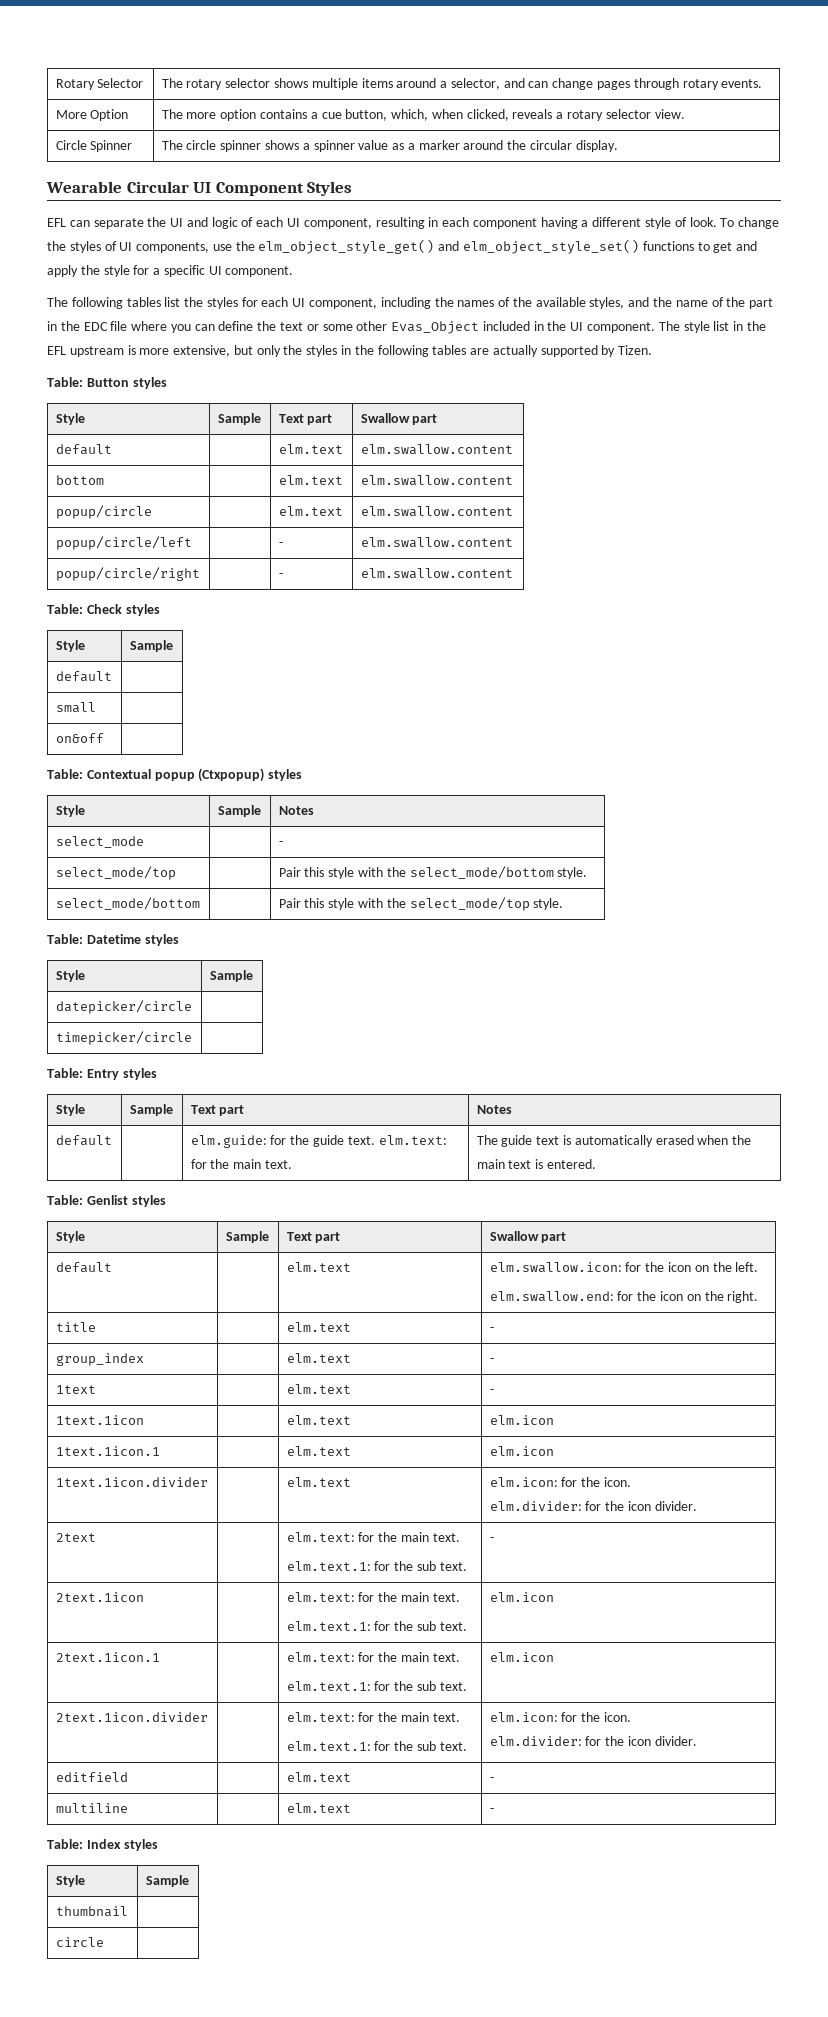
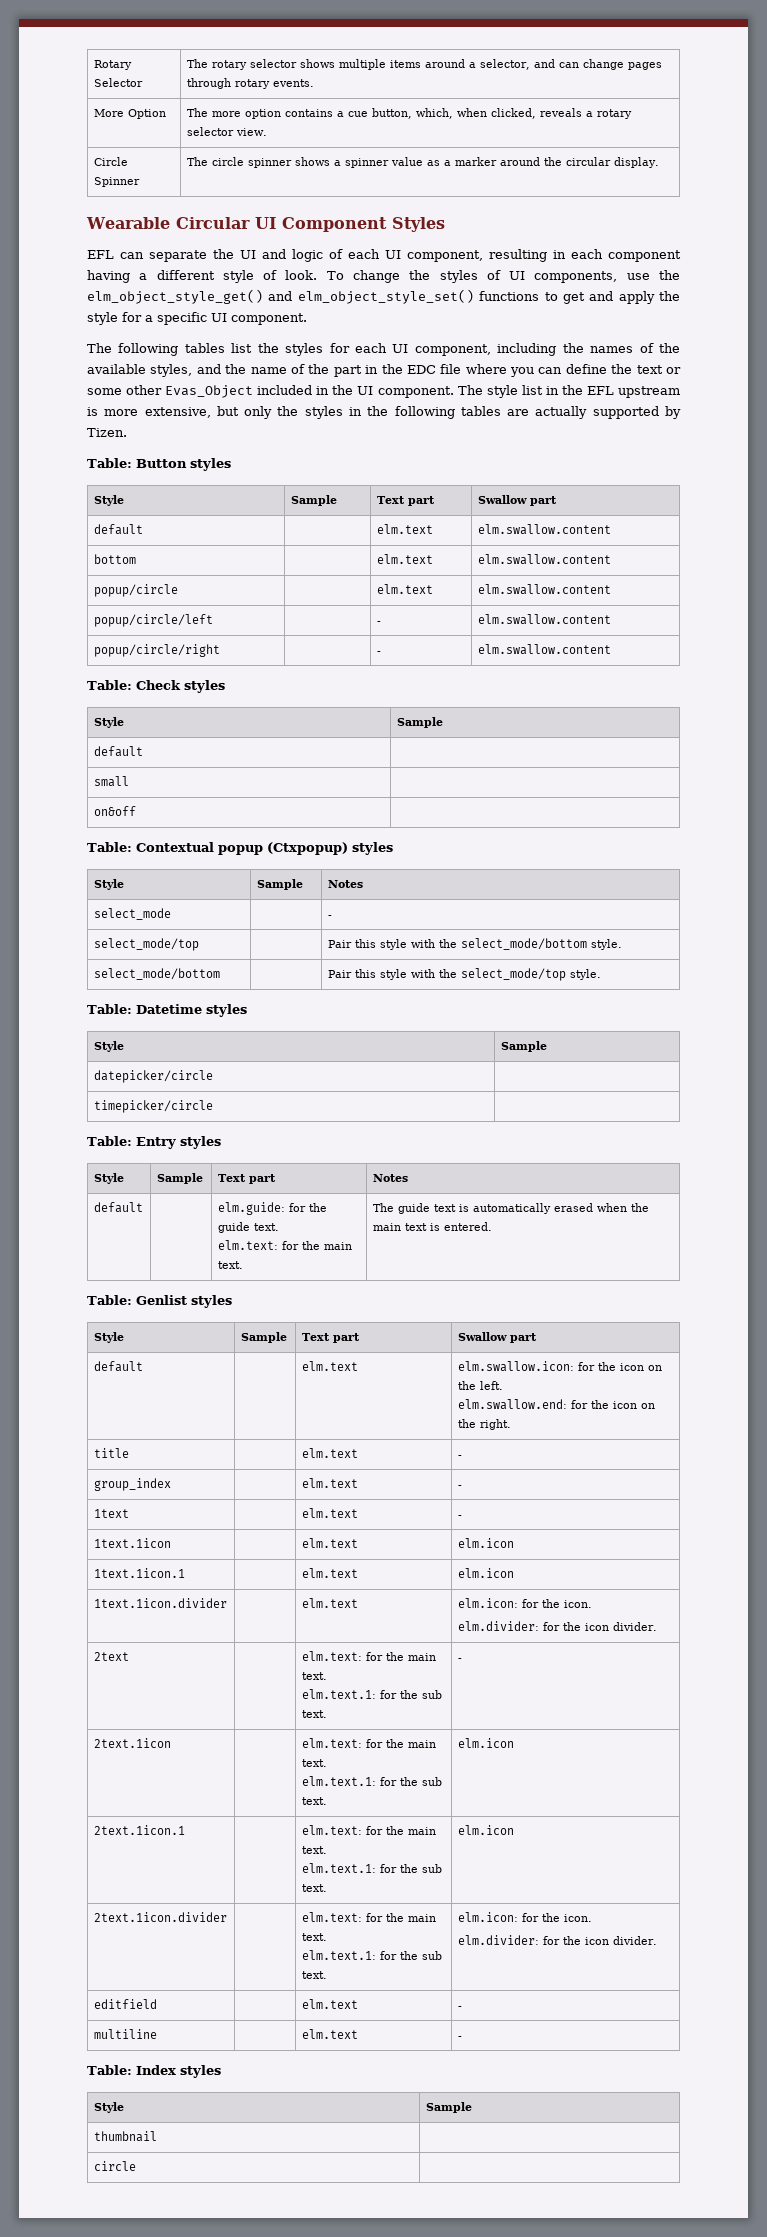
(375, 1140) none -> (279, 1227) //

